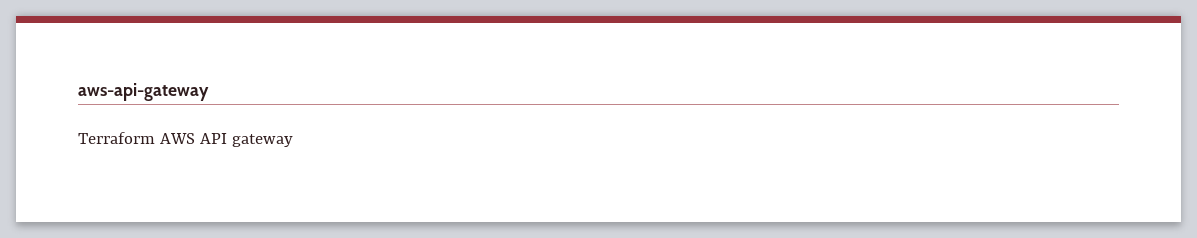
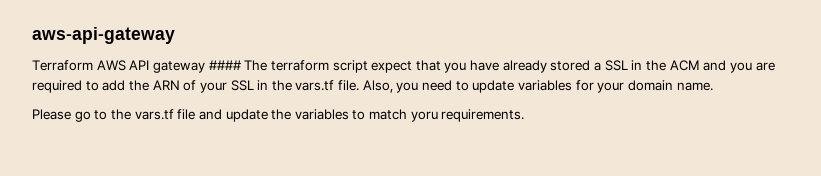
(293, 140) none -> [208,60,775,73] [32,80,713,93] [32,109,525,122] #### The terraform script expect that you have already stored a SSL in the ACM and you are required to add the ARN of your SSL in the vars.tf file. Also, you need to update variables for your domain name. // Please go to the vars.tf file and update the variables to match yoru requirements.

